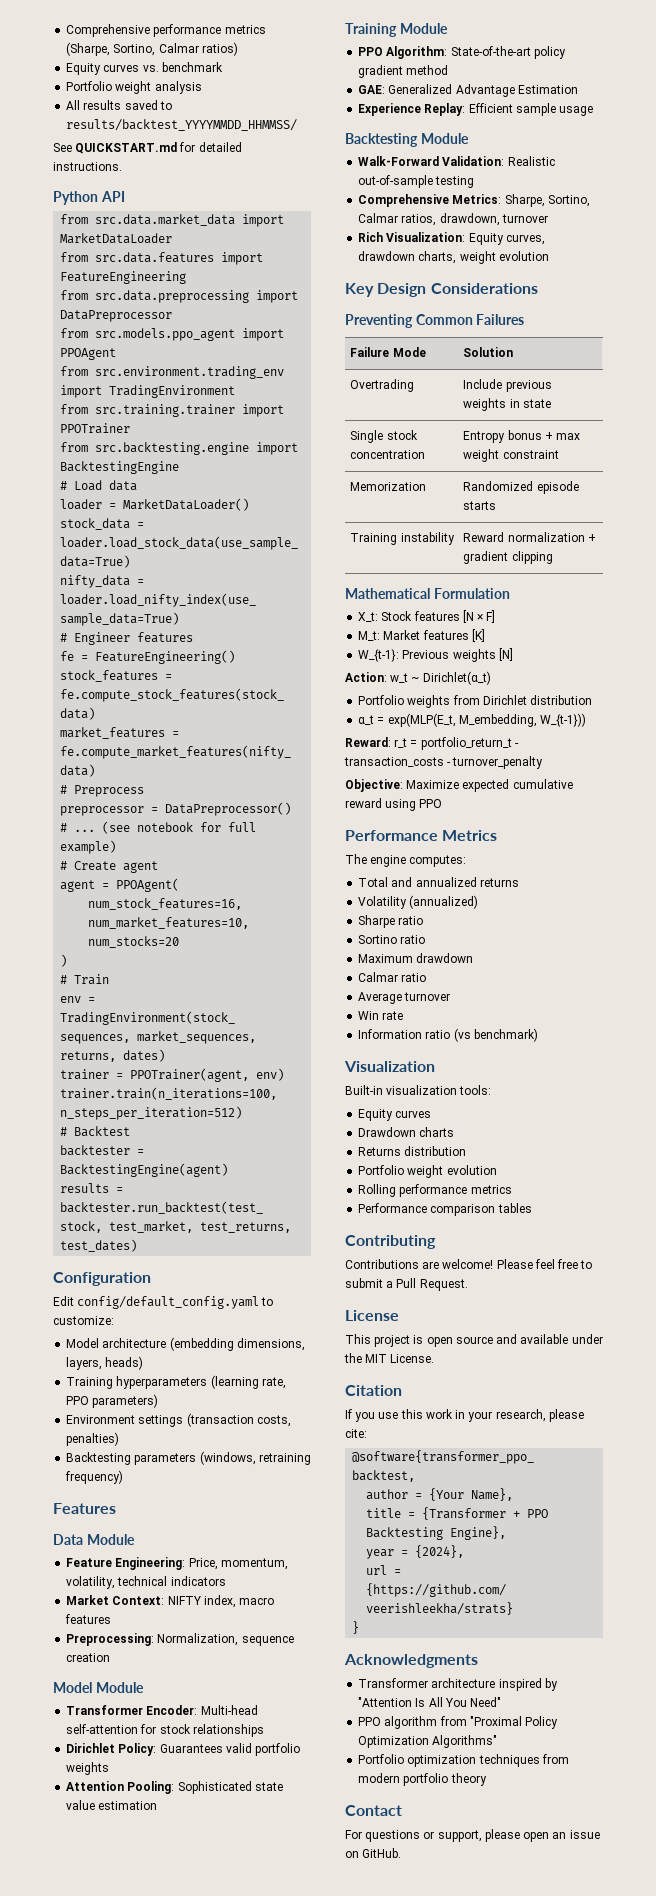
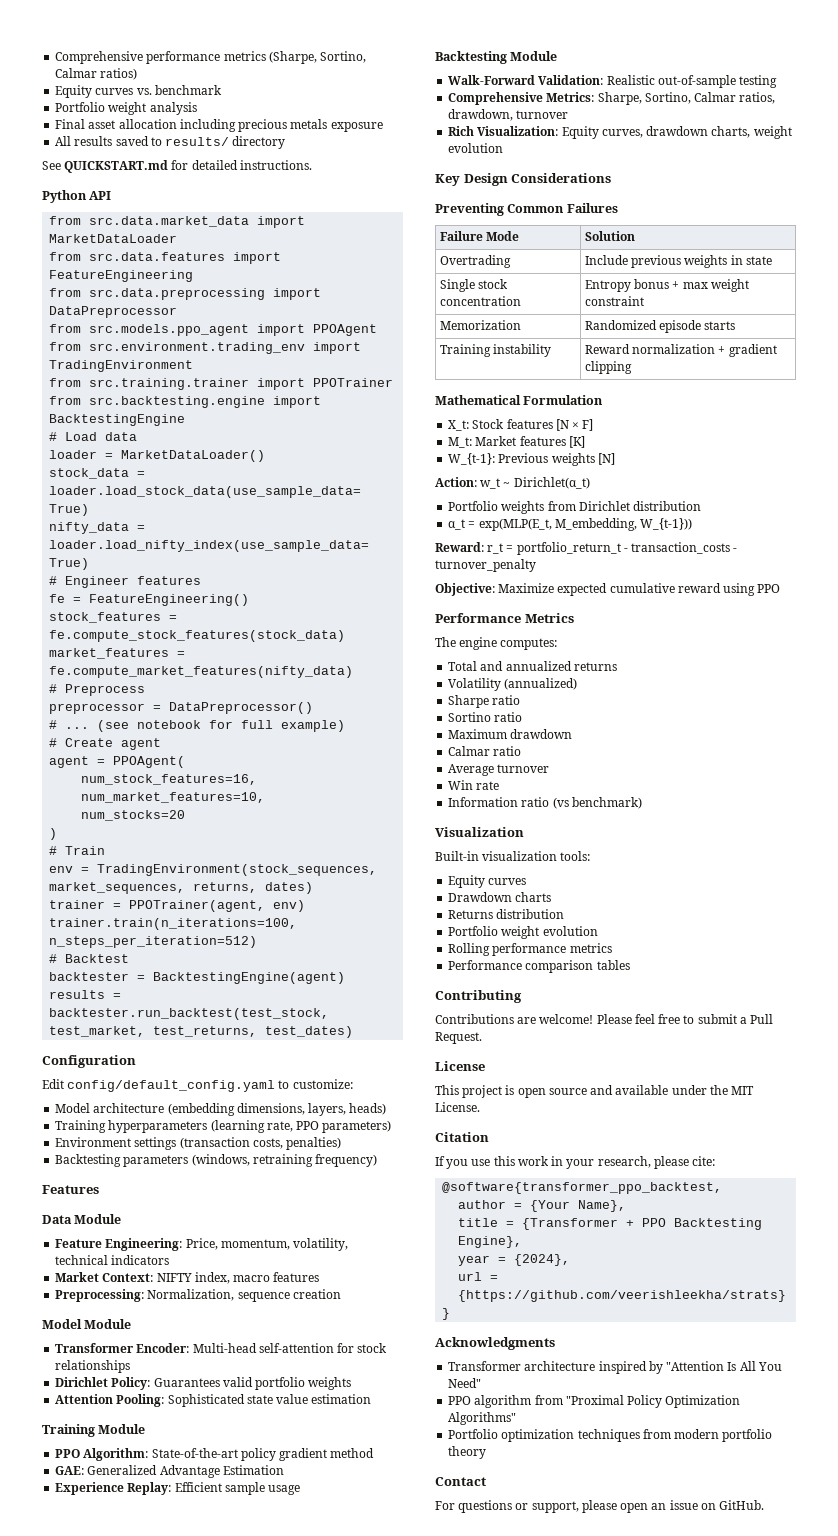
(202, 87) none -> [55,119,383,132] // Final asset allocation including precious metals exposure
[66,119,298,131] results/backtest_YYYYMMDD_HHMMSS/ -> [165,136,286,149] results/ directory

